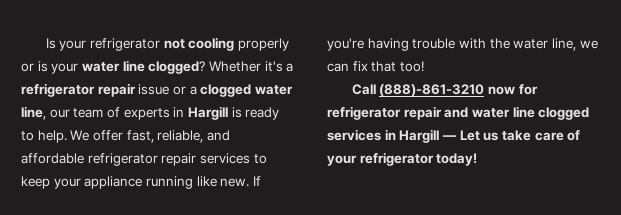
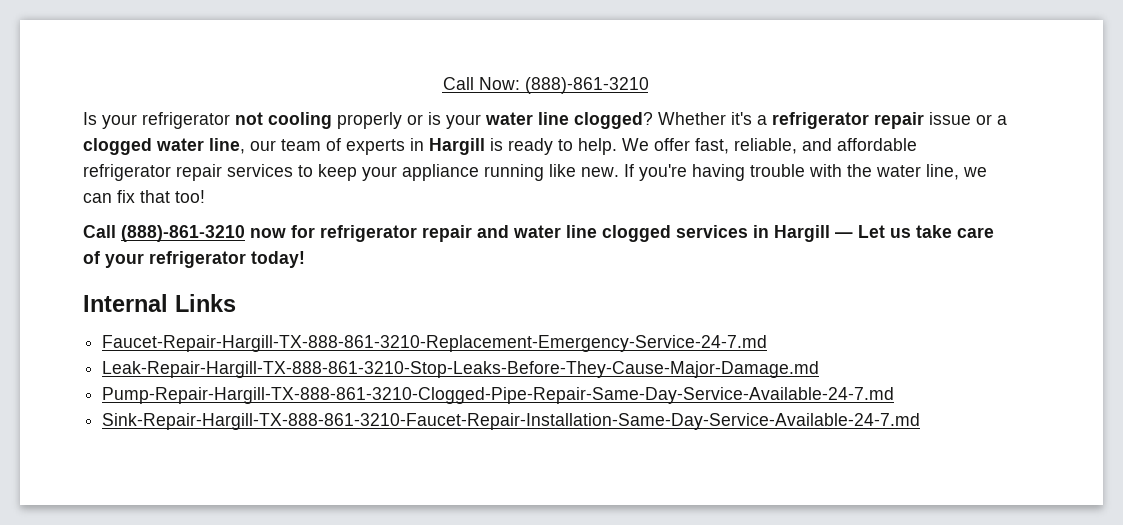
(45, 43) none -> [442,77,649,94] Call Now: (888)-861-3210 //
(478, 159) none -> [83,294,236,312] [102,335,768,352] [102,361,820,378] [102,387,895,404] [102,413,921,430] // Internal Links // Faucet-Repair-Hargill-TX-888-861-3210-Replacement-Emergency-Service-24-7.md // Leak-Repair-Hargill-TX-888-861-3210-Stop-Leaks-Before-They-Cause-Major-Damage.md // Pump-Repair-Hargill-TX-888-861-3210-Clogged-Pipe-Repair-Same-Day-Service-Available-24-7.md // Sink-Repair-Hargill-TX-888-861-3210-Faucet-Repair-Installation-Same-Day-Service-Available-24-7.md

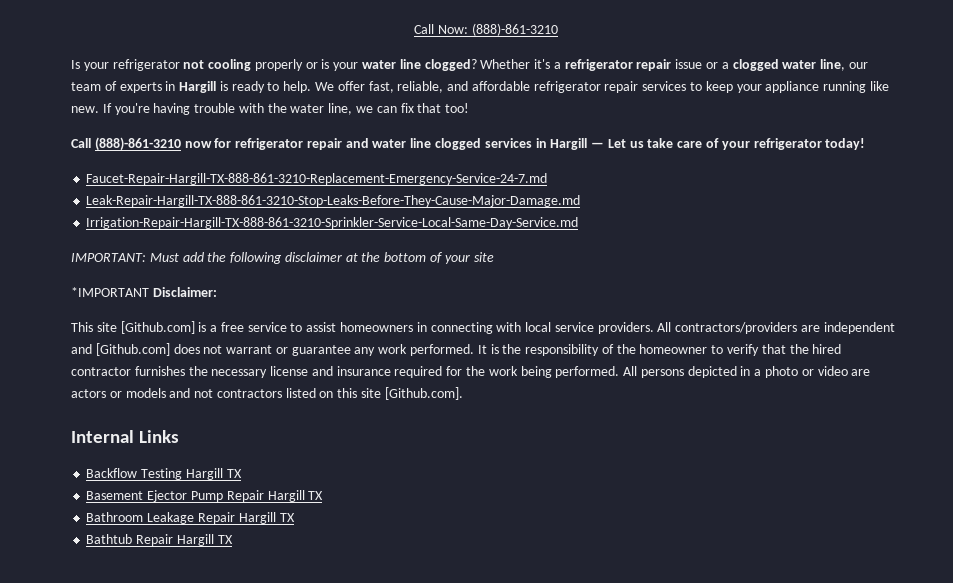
[83,294,236,312] // Internal Links -> (866, 144) none
[102,387,895,404] [102,413,921,430] Pump-Repair-Hargill-TX-888-861-3210-Clogged-Pipe-Repair-Same-Day-Service-Available-24-7.md // Sink-Repair-Hargill-TX-888-861-3210-Faucet-Repair-Installation-Same-Day-Service-Available-24-7.md -> [86,217,579,229] [71,252,494,264] [71,287,217,297] [71,321,895,334] [71,343,842,356] [71,366,871,378] [71,387,463,400] [71,430,180,443] [86,468,242,480] [86,490,324,502] [86,512,295,524] [86,534,233,546] Irrigation-Repair-Hargill-TX-888-861-3210-Sprinkler-Service-Local-Same-Day-Service.md // IMPORTANT: Must add the following disclaimer at the bottom of your site // *IMPORTANT Disclaimer: // This site [Github.com] is a free service to assist homeowners in connecting with local service providers. All contractors/providers are independent and [Github.com] does not warrant or guarantee any work performed. It is the responsibility of the homeowner to verify that the hired contractor furnishes the necessary license and insurance required for the work being performed. All persons depicted in a photo or video are actors or models and not contractors listed on this site [Github.com]. // Internal Links // Backflow Testing Hargill TX // Basement Ejector Pump Repair Hargill TX // Bathroom Leakage Repair Hargill TX // Bathtub Repair Hargill TX

